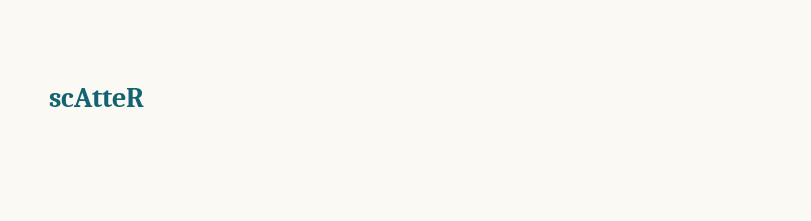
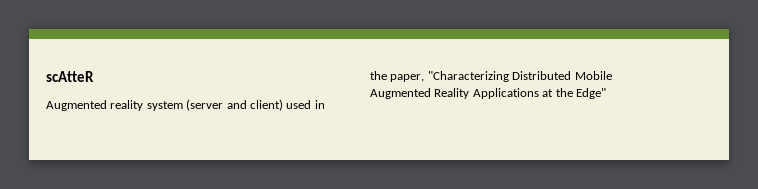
(144, 97) none -> [46,99,325,111] [370,71,612,82] [370,88,606,99] // Augmented reality system (server and client) used in the paper, "Characterizing Distributed Mobile Augmented Reality Applications at the Edge"

